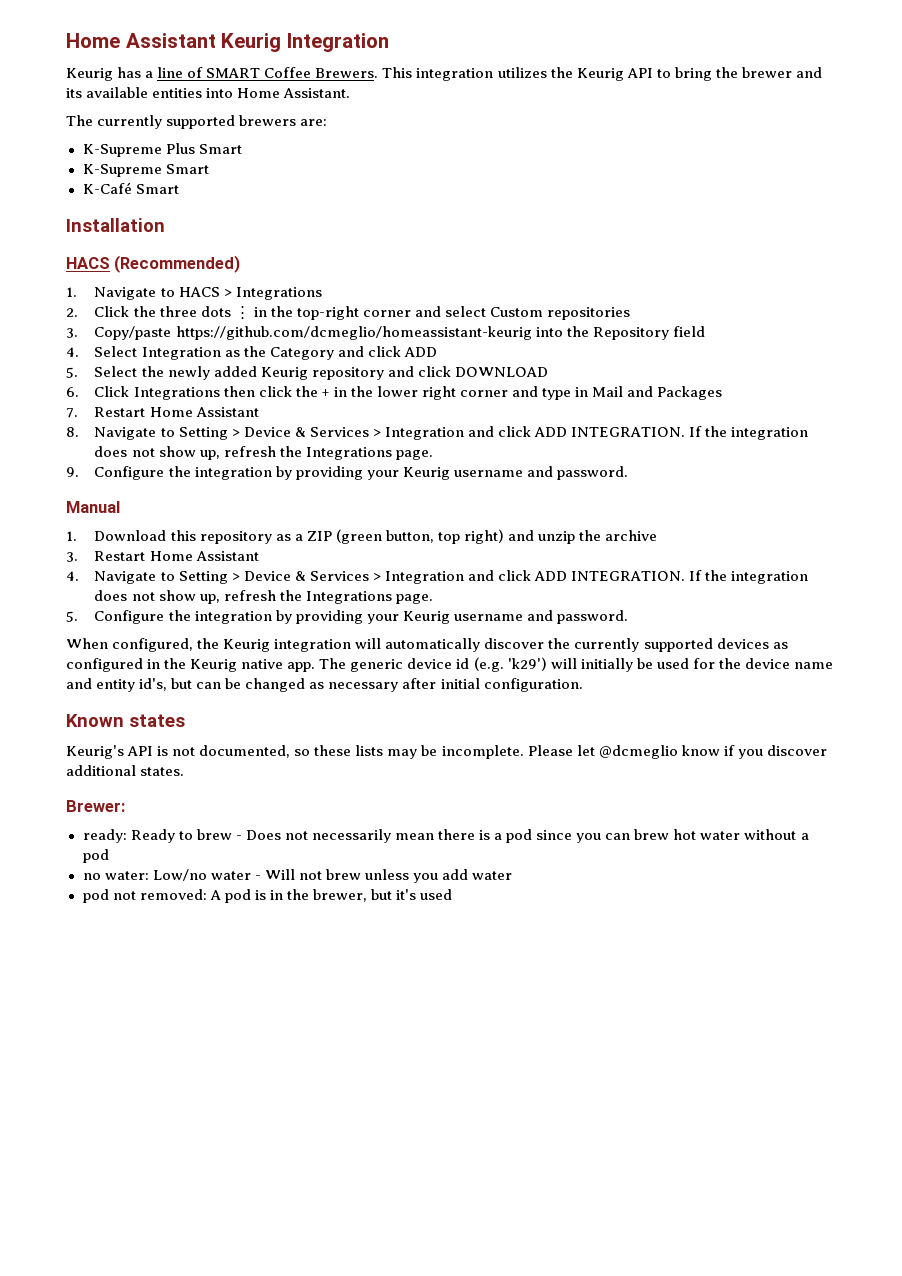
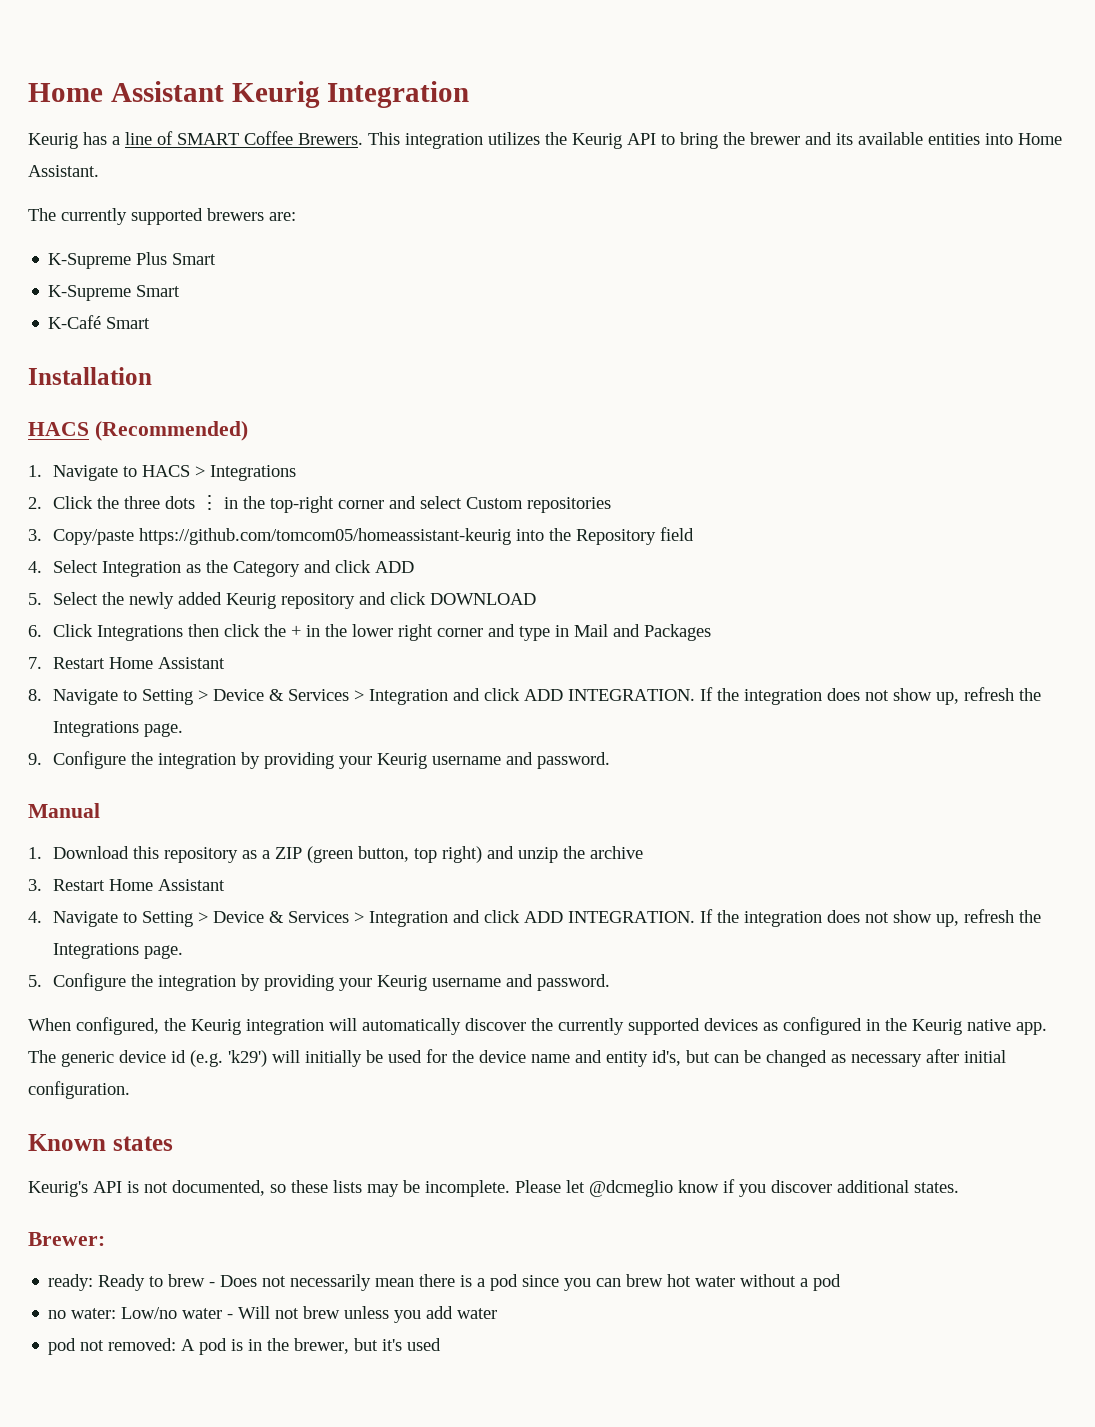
[175,326,532,340] https://github.com/dcmeglio/homeassistant-keurig -> [139,528,512,545] https://github.com/tomcom05/homeassistant-keurig

